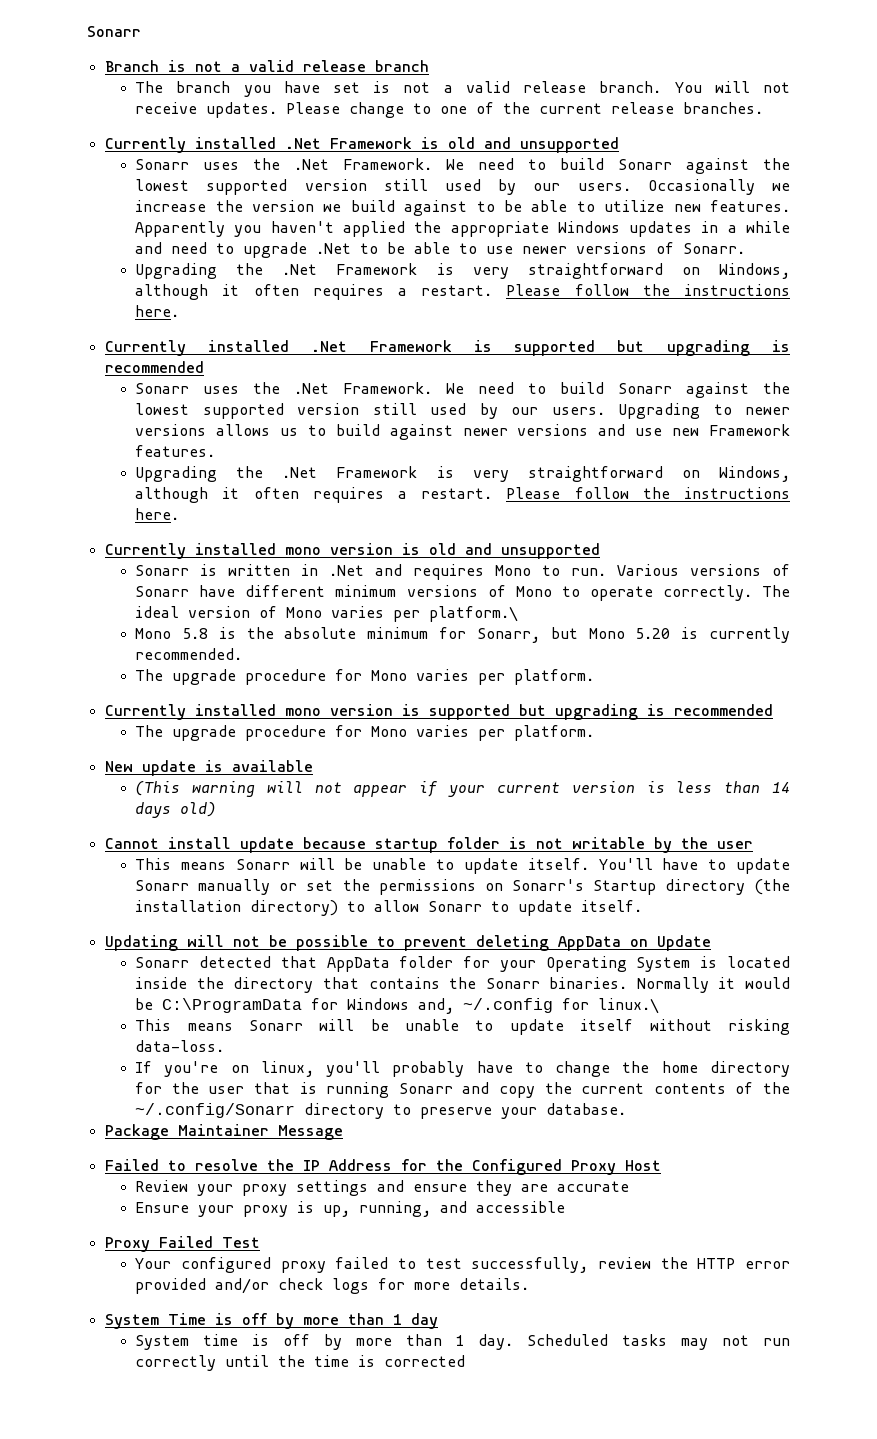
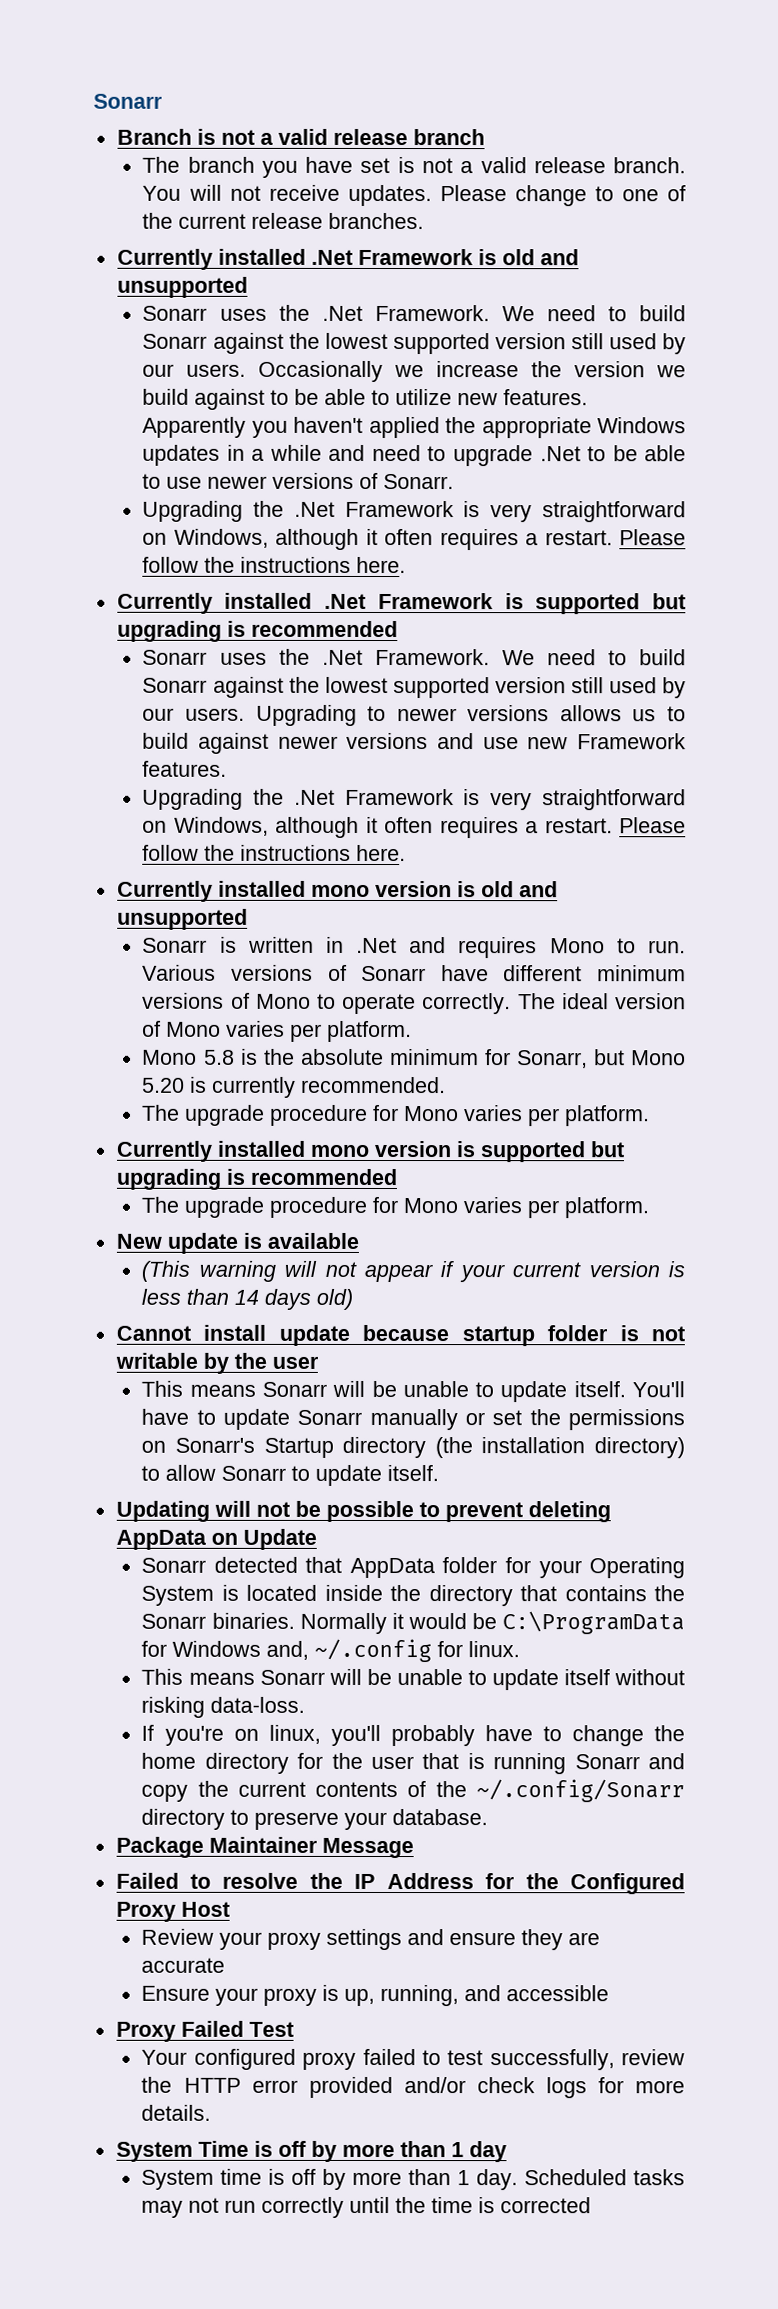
[429,606,519,622] platform.\ -> [327,1020,413,1043] platform.
[598,998,660,1014] linux.\ -> [468,1641,521,1658] linux.

